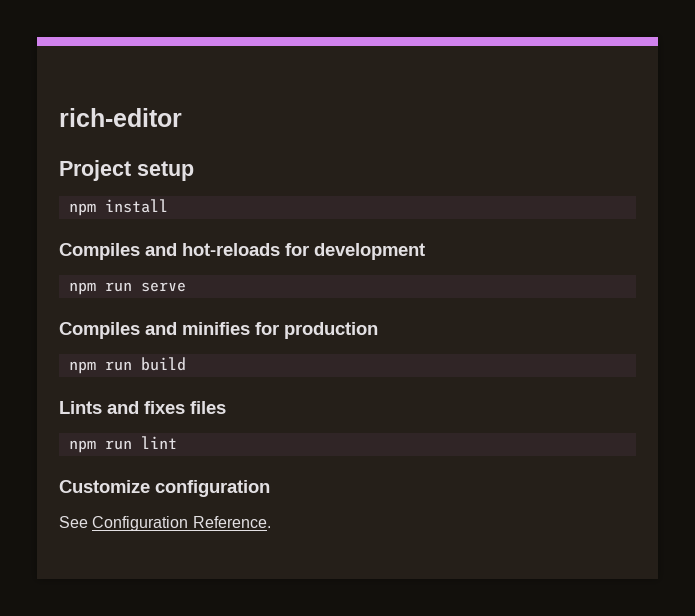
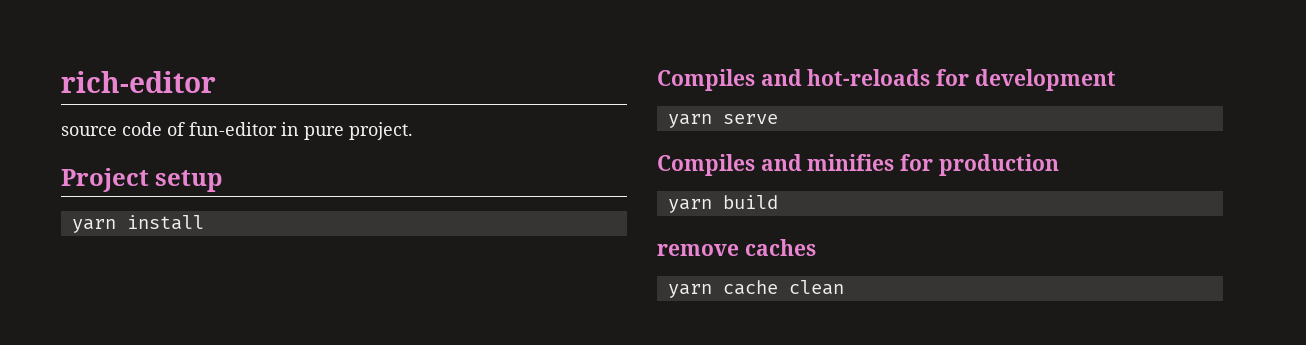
(182, 117) none -> [61,122,413,140] // source code of fun-editor in pure project.
[68,203,96,216] npm -> [71,219,116,233] yarn
[68,282,132,295] npm run -> [667,114,712,128] yarn
[68,361,132,374] npm run -> [667,199,712,213] yarn
[59,401,226,414] [68,436,177,453] [59,480,270,497] [59,516,271,531] Lints and fixes files // npm run lint // Customize configuration // See Configuration Reference. -> [657,239,816,256] [667,280,844,298] remove caches // yarn cache clean

